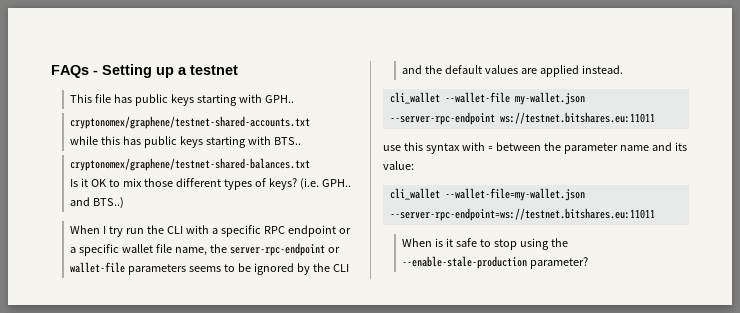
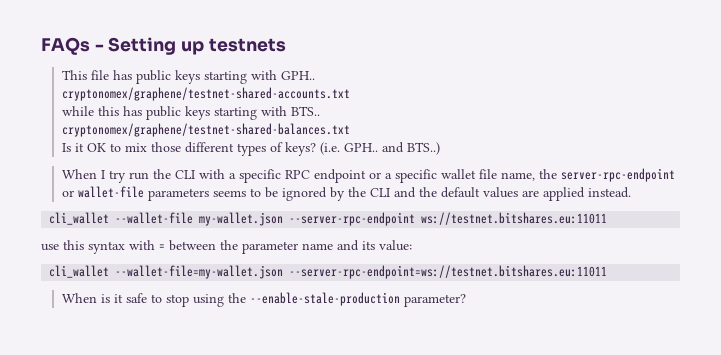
[178,65,238,75] a testnet -> [208,38,286,52] testnets

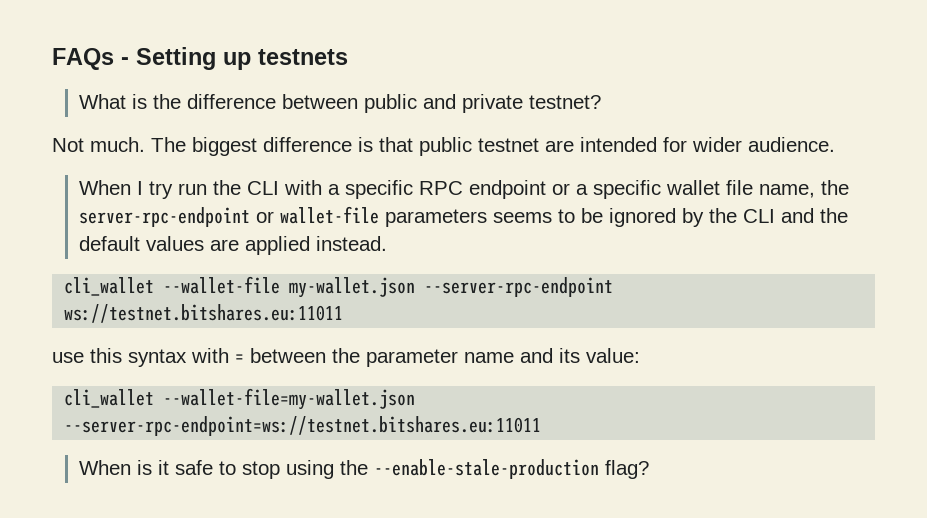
[61,70,315,84] [61,87,350,101] [61,106,320,120] [61,123,350,137] [61,142,440,156] This file has public keys starting with GPH.. // cryptonomex/graphene/testnet-shared-accounts.txt // while this has public keys starting with BTS.. // cryptonomex/graphene/testnet-shared-balances.txt // Is it OK to mix those different types of keys? (i.e. GPH.. and BTS..) -> [79,94,602,113] [52,137,835,156] What is the difference between public and private testnet? // Not much. The biggest difference is that public testnet are intended for wider audience.
[403,294,466,307] parameter? -> [605,460,650,479] flag?

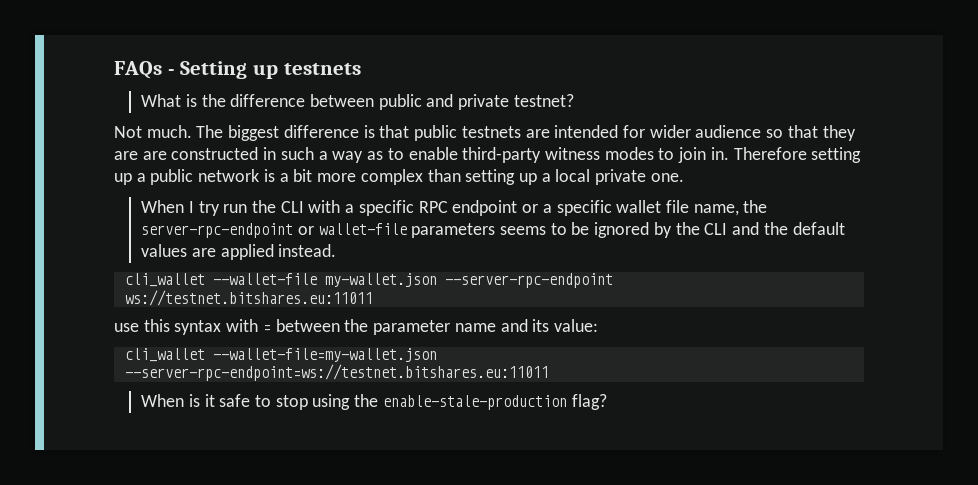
[478,138,539,152] testnet -> [461,126,521,138] testnets
[748,137,835,152] audience. -> [695,125,856,141] [114,147,862,163] [114,169,684,185] audience so that they are are constructed in such a way as to enable third-party witness modes to join in. Therefore setting up a public network is a bit more complex than setting up a local private one.
[374,459,600,479] --enable-stale-production -> [382,395,567,410] enable-stale-production

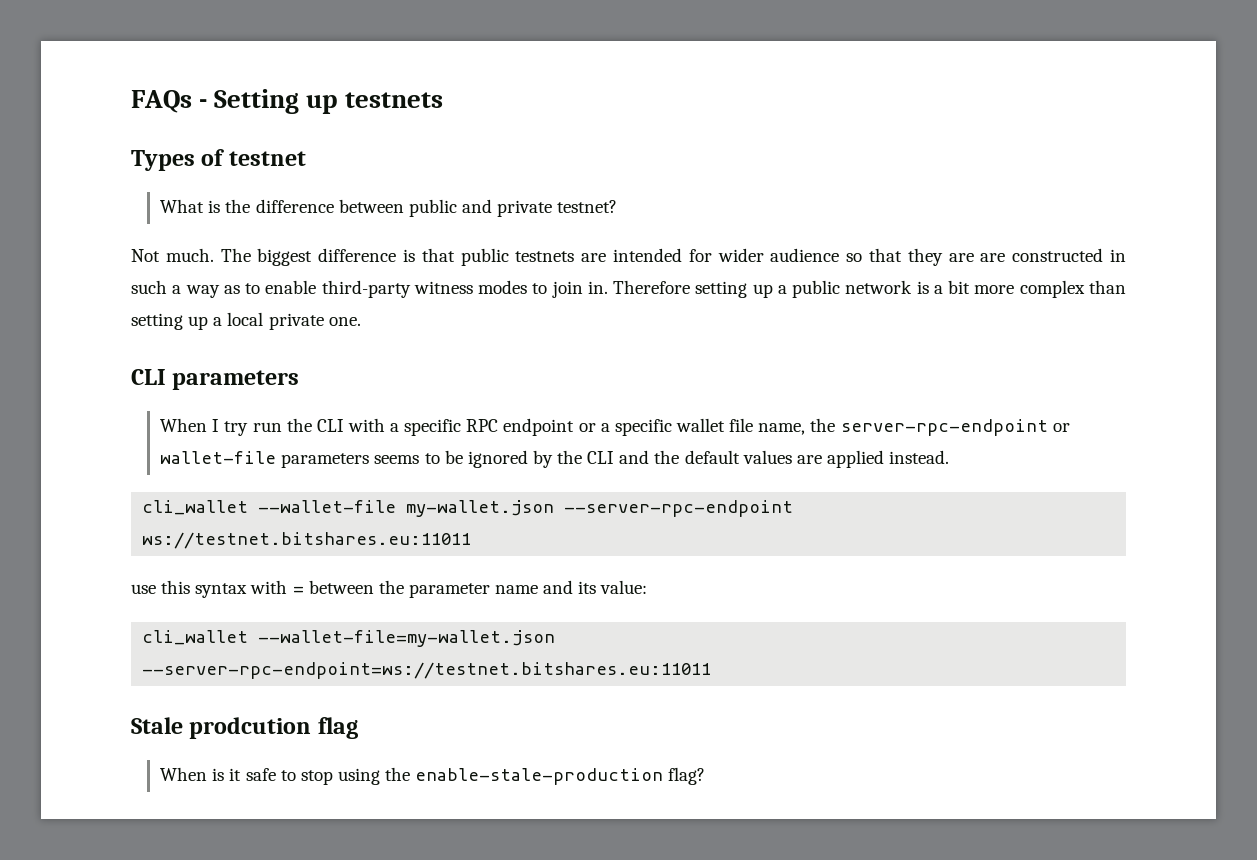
(361, 69) none -> [131,149,306,171] // Types of testnet
(684, 177) none -> [131,369,300,390] // CLI parameters
(549, 372) none -> [131,717,358,739] // Stale prodcution flag

